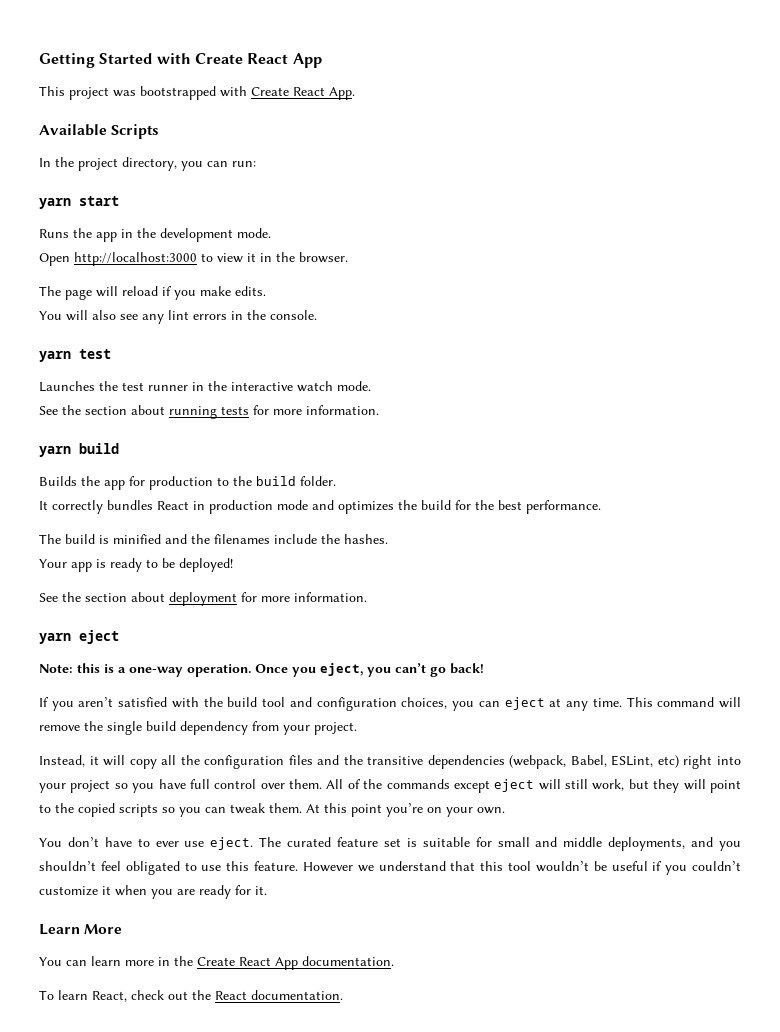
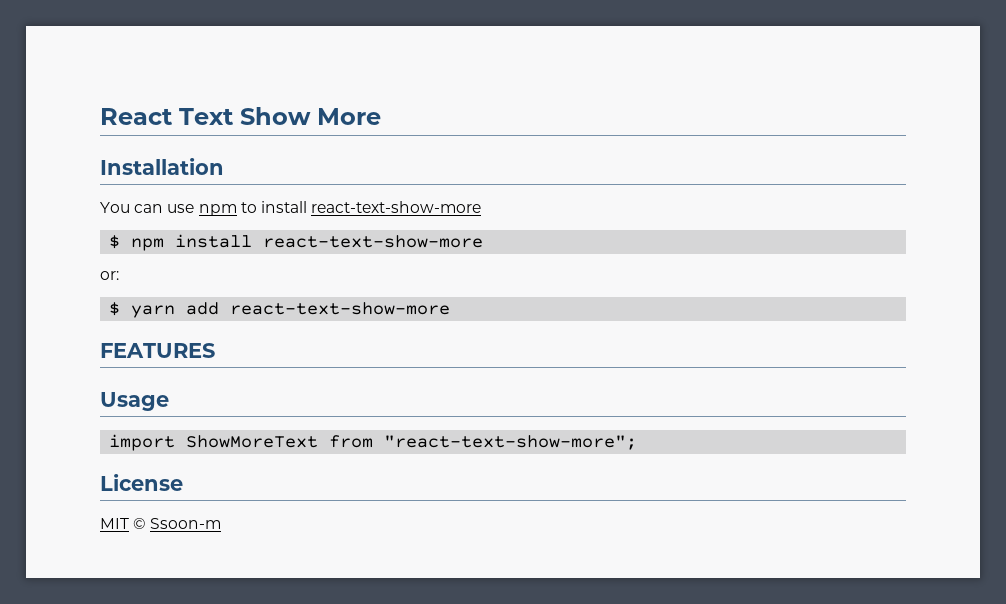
[39,53,322,68] [39,86,355,100] [39,124,160,139] [39,157,256,171] [39,196,119,209] [39,228,271,242] [39,252,348,266] [39,286,266,300] [39,310,317,324] [39,349,111,362] [39,381,371,392] [39,405,379,419] [39,443,119,457] [39,476,336,490] [39,500,601,514] [39,534,388,544] [39,558,233,572] [39,592,367,606] [39,630,119,644] [39,663,484,677] [39,697,741,711] [39,721,357,735] [39,755,741,769] [39,779,742,793] [39,803,505,817] [39,837,742,851] [39,861,742,875] [39,885,267,899] [39,924,123,935] [39,956,394,970] [39,990,343,1002] Getting Started with Create React App // This project was bootstrapped with Create React App. // Available Scripts // In the project directory, you can run: // yarn start // Runs the app in the development mode. // Open http://localhost:3000 to view it in the browser. // The page will reload if you make edits. // You will also see any lint errors in the console. // yarn test // Launches the test runner in the interactive watch mode. // See the section about running tests for more information. // yarn build // Builds the app for production to the build folder. // It correctly bundles React in production mode and optimizes the build for the best performance. // The build is minified and the filenames include the hashes. // Your app is ready to be deployed! // See the section about deployment for more information. // yarn eject // Note: this is a one-way operation. Once you eject, you can’t go back! // If you aren’t satisfied with the build tool and configuration choices, you can eject at any time. This command will remove the single build dependency from your project. // Instead, it will copy all the configuration files and the transitive dependencies (webpack, Babel, ESLint, etc) right into your project so you have full control over them. All of the commands except eject will still work, but they will point to the copied scripts so you can tweak them. At this point you’re on your own. // You don’t have to ever use eject. The curated feature set is suitable for small and middle deployments, and you shouldn’t feel obligated to use this feature. However we understand that this tool wouldn’t be useful if you couldn’t customize it when you are ready for it. // Learn More // You can learn more in the Create React App documentation. // To learn React, check out the React documentation. -> [100,107,381,125] [100,158,224,175] [100,201,482,216] [109,234,484,251] [100,271,119,280] [109,302,451,318] [100,343,215,358] [100,392,169,411] [109,434,638,451] [100,474,183,491] [100,518,222,529] React Text Show More // Installation // You can use npm to install react-text-show-more // $ npm install react-text-show-more // or: // $ yarn add react-text-show-more // FEATURES // Usage // import ShowMoreText from "react-text-show-more"; // License // MIT © Ssoon-m

